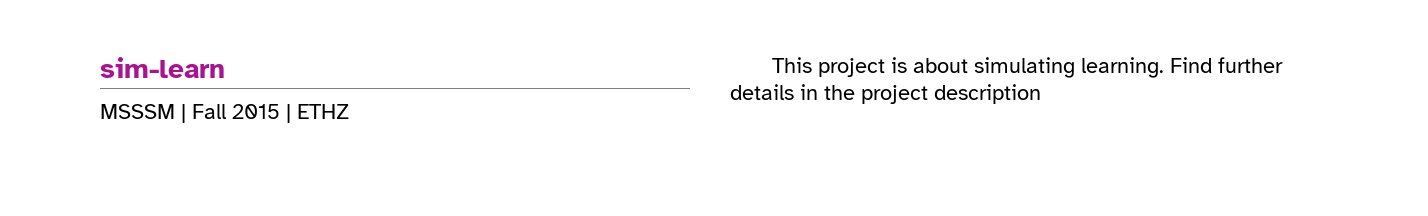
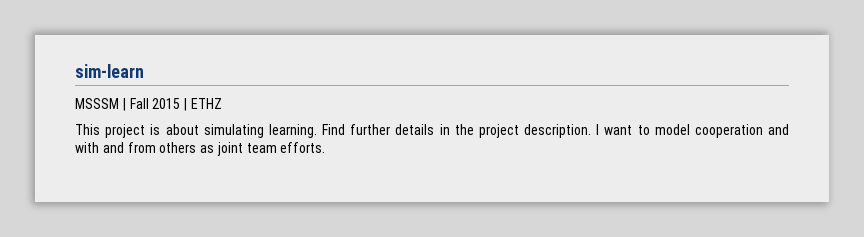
[934,84,1041,104] description -> [524,124,789,138] [75,142,326,156] description. I want to model cooperation and with and from others as joint team efforts.

